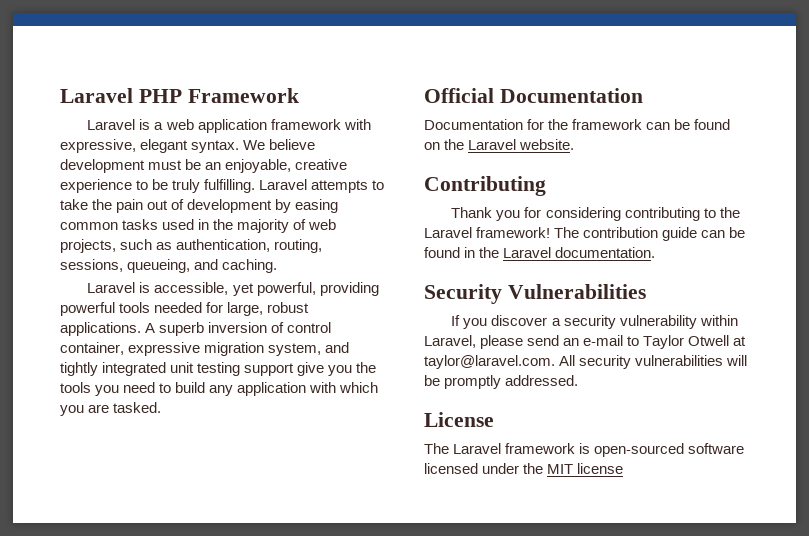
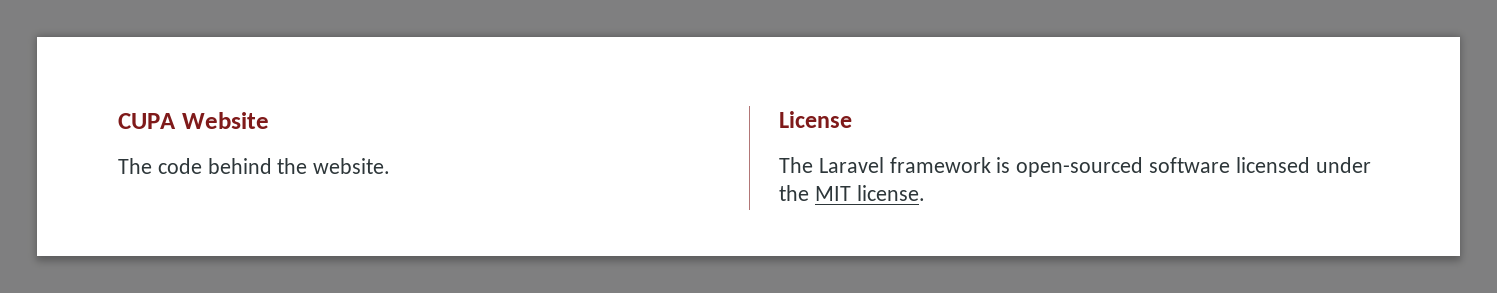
[60,88,299,103] [87,119,371,133] [60,139,316,153] [60,159,348,173] [60,179,385,193] [60,199,339,213] [60,219,337,233] [60,239,323,253] [60,259,278,273] [87,282,379,296] [60,302,310,316] [60,322,332,336] [60,342,350,356] [60,362,377,376] [60,382,379,396] [60,402,162,416] [424,88,643,103] [424,119,731,130] [424,139,575,150] [424,176,546,196] [451,207,740,221] [424,227,746,241] [424,247,656,258] [424,284,646,304] [451,315,738,329] [424,335,747,349] [424,355,748,369] [424,375,579,389] Laravel PHP Framework // Laravel is a web application framework with expressive, elegant syntax. We believe development must be an enjoyable, creative experience to be truly fulfilling. Laravel attempts to take the pain out of development by easing common tasks used in the majority of web projects, such as authentication, routing, sessions, queueing, and caching. // Laravel is accessible, yet powerful, providing powerful tools needed for large, robust applications. A superb inversion of control container, expressive migration system, and tightly integrated unit testing support give you the tools you need to build any application with which you are tasked. // Official Documentation // Documentation for the framework can be found on the Laravel website. // Contributing // Thank you for considering contributing to the Laravel framework! The contribution guide can be found in the Laravel documentation. // Security Vulnerabilities // If you discover a security vulnerability within Laravel, please send an e-mail to Taylor Otwell at taylor@laravel.com. All security vulnerabilities will be promptly addressed. -> [118,112,269,129] [118,158,391,174] CUPA Website // The code behind the website.
[577,463,624,474] license -> [856,185,925,201] license.

